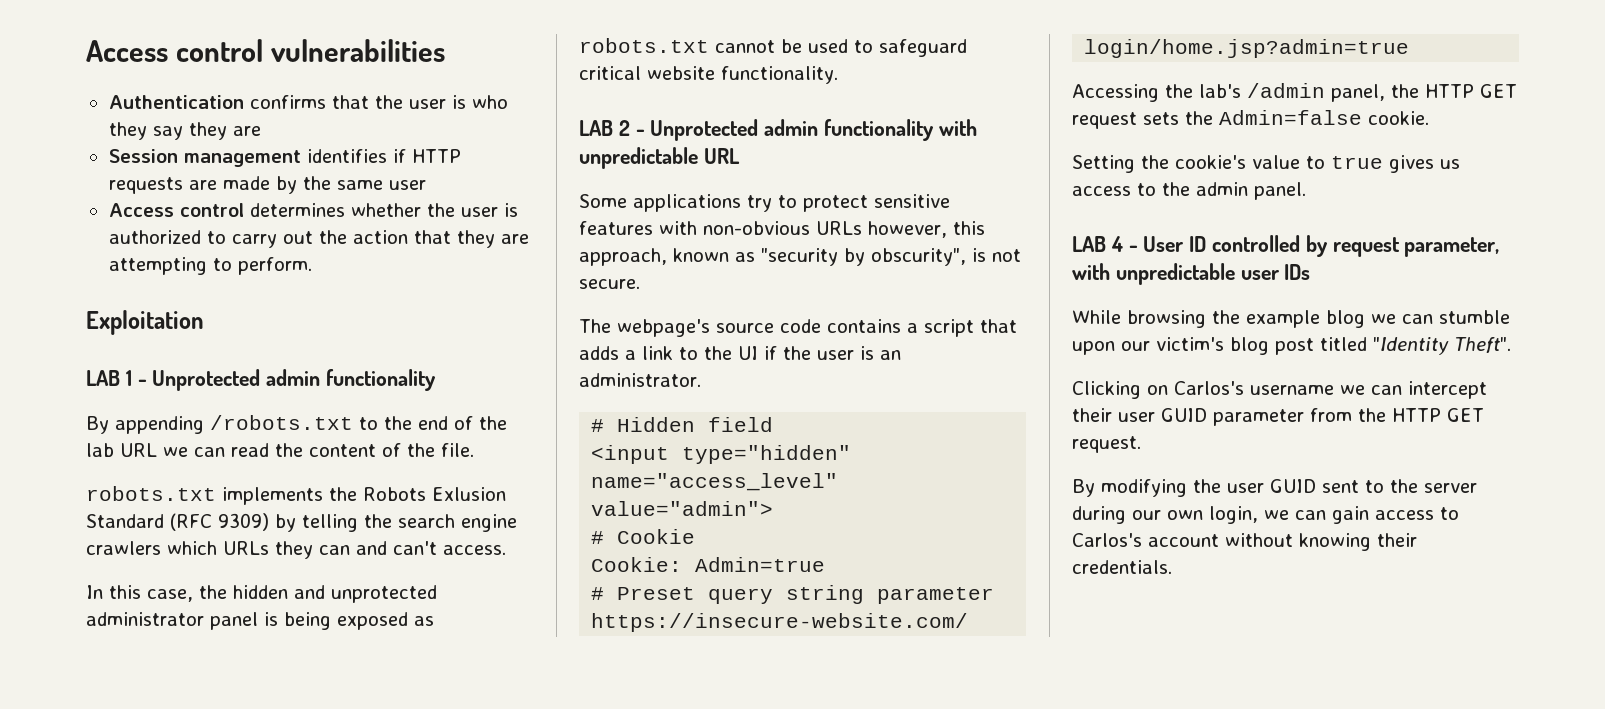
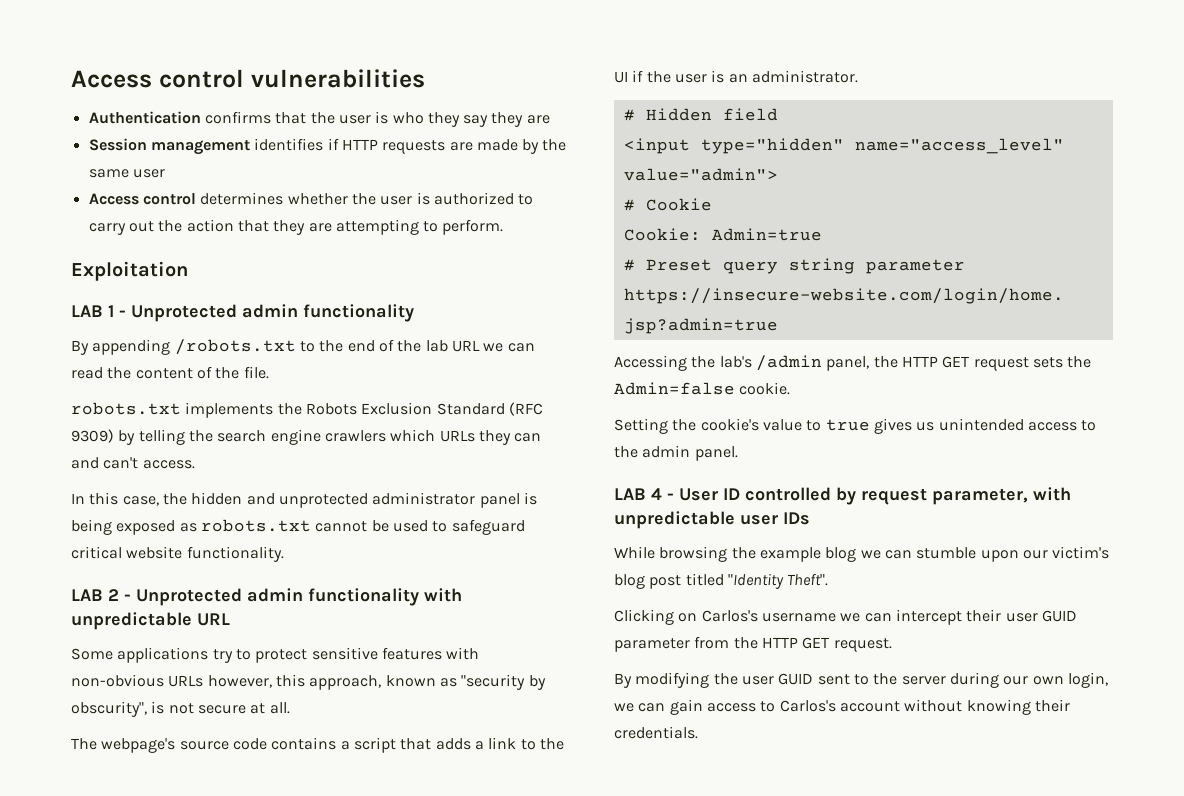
[432,487,506,501] Exlusion -> [361,402,433,415] Exclusion
[579,279,640,289] secure. -> [197,702,290,714] secure at all.
(1460, 164) none -> [938,418,1024,431] unintended

